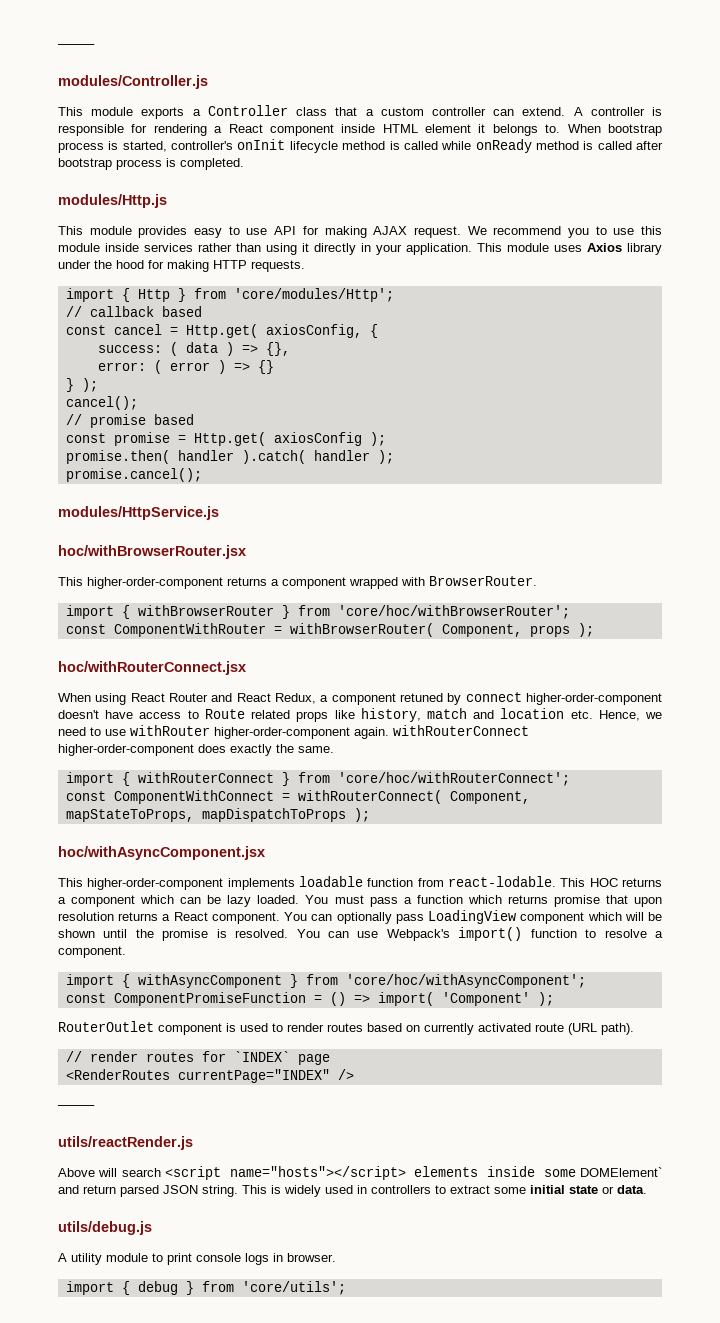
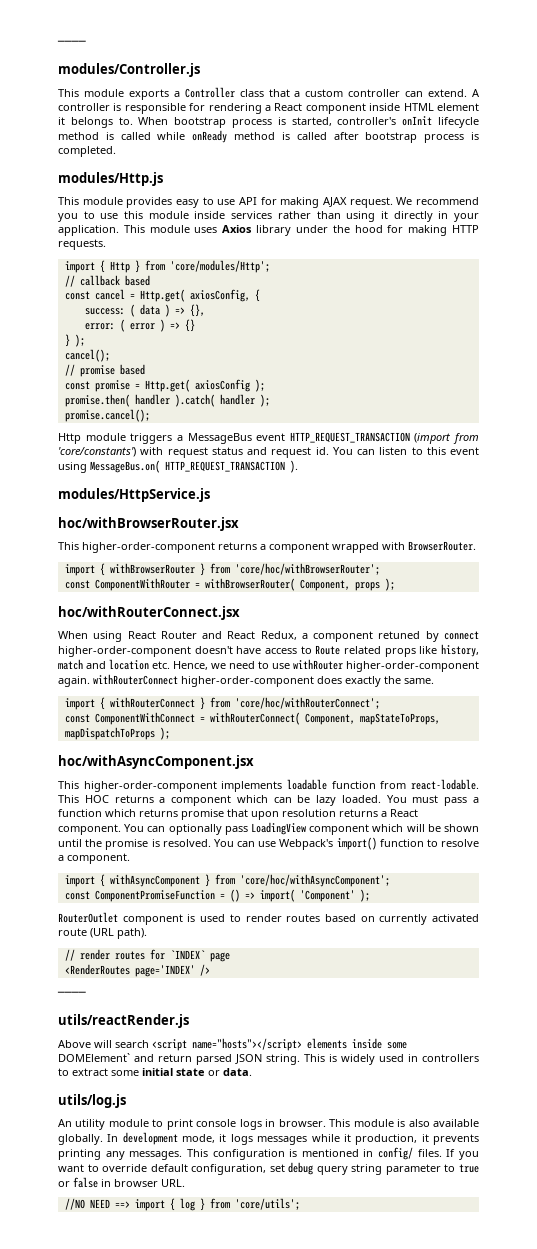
(202, 475) none -> [58,432,479,444] [58,447,479,458] [58,460,298,473] // Http module triggers a MessageBus event HTTP_REQUEST_TRANSACTION (import from 'core/constants') with request status and request id. You can listen to this event using MessageBus.on( HTTP_REQUEST_TRANSACTION ).
[177,1069,330,1083] currentPage="INDEX" -> [134,965,195,977] page='INDEX'
[58,1221,152,1235] [58,1253,67,1262] utils/debug.js // A -> [58,1094,126,1108] [58,1119,72,1127] utils/log.js // An
[65,1281,178,1295] // import { debug -> [329,1119,479,1127] [58,1132,480,1145] [58,1147,479,1160] [58,1162,479,1175] [58,1177,185,1188] [64,1198,195,1211] This module is also available globally. In development mode, it logs messages while it production, it prevents printing any messages. This configuration is mentioned in config/ files. If you want to override default configuration, set debug query string parameter to true or false in browser URL. // //NO NEED ==> import { log

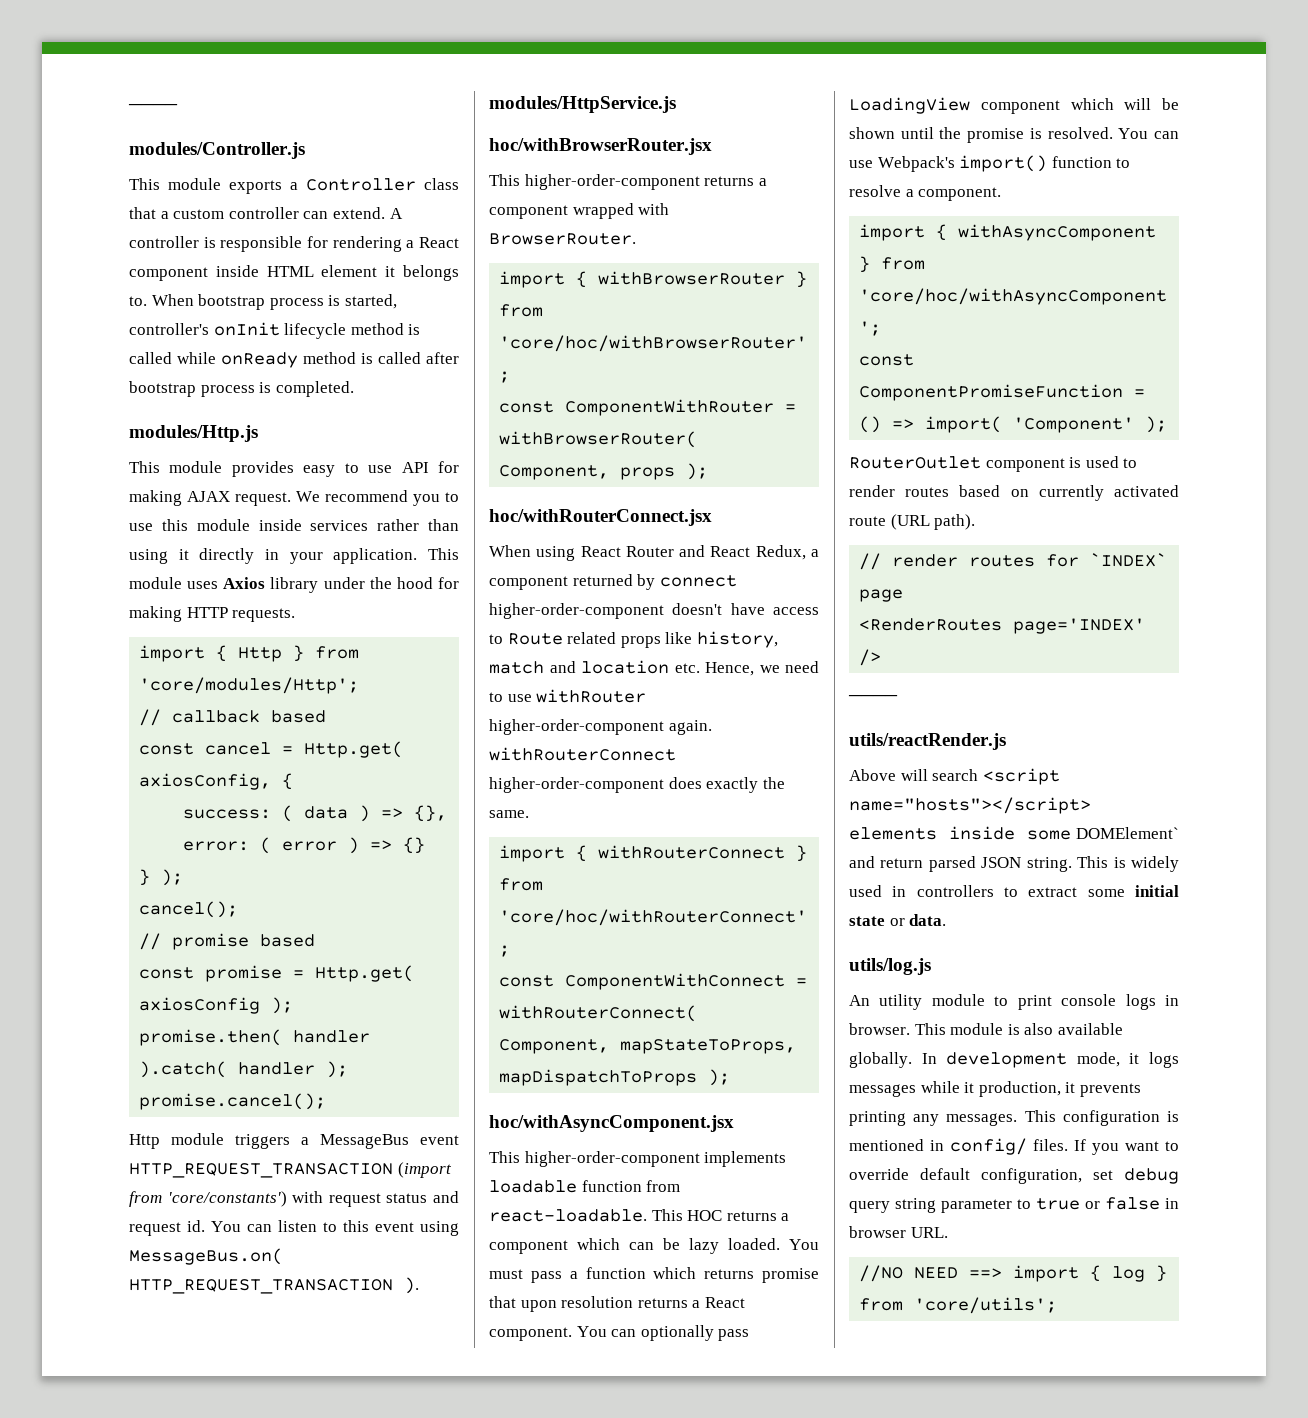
[378,631,421,639] retuned -> [572,574,633,586] returned
[411,779,480,790] react-lodable. -> [489,1209,647,1222] react-loadable.

